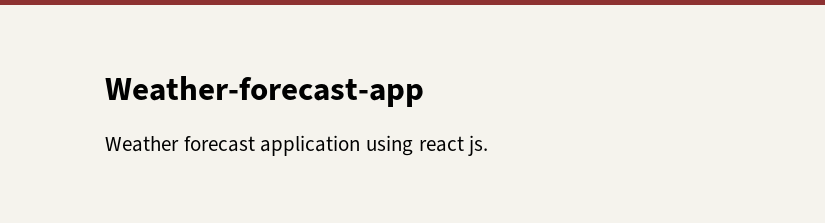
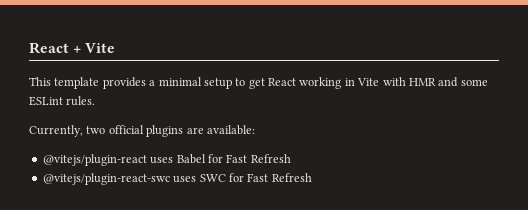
[105,76,424,107] [105,135,489,156] Weather-forecast-app // Weather forecast application using react js. -> [29,42,116,54] [29,77,488,89] [29,96,96,106] [29,125,255,137] [42,154,291,166] [42,173,312,185] React + Vite // This template provides a minimal setup to get React working in Vite with HMR and some ESLint rules. // Currently, two official plugins are available: // @vitejs/plugin-react uses Babel for Fast Refresh // @vitejs/plugin-react-swc uses SWC for Fast Refresh

